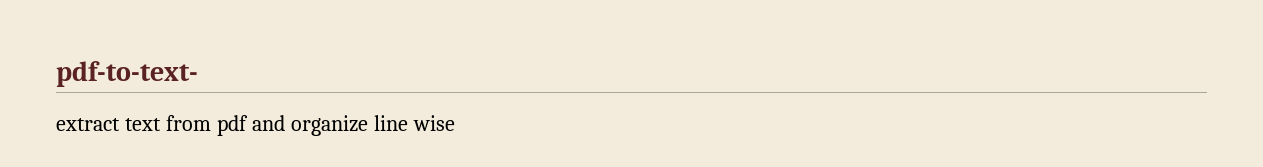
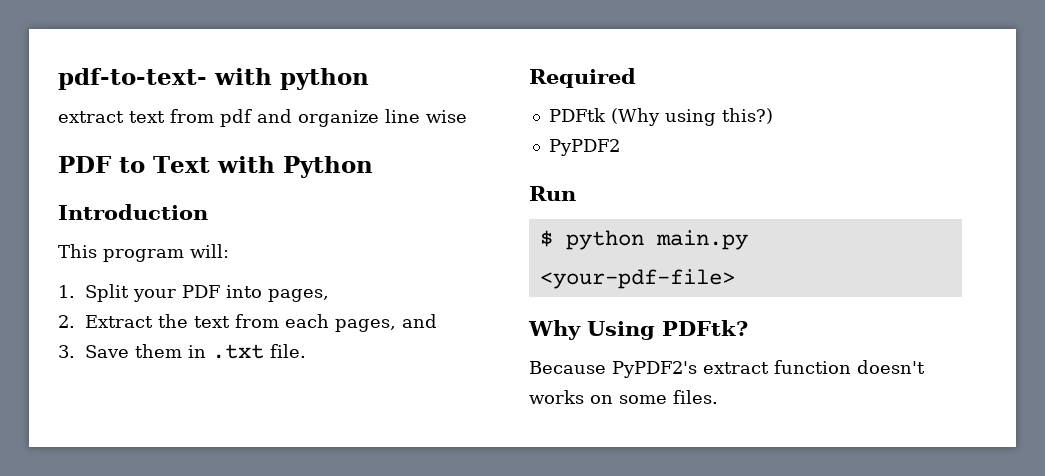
(198, 74) none -> [213,68,369,90] with python
(455, 123) none -> [58,156,373,178] [58,204,208,220] [58,244,229,262] [58,284,330,302] [58,314,438,332] [58,344,307,359] [529,68,636,88] [548,108,773,126] [548,139,620,156] [529,186,576,201] [539,230,748,250] [539,269,735,289] [528,320,748,340] [529,360,925,378] [529,390,718,404] // PDF to Text with Python // Introduction // This program will: // 1. Split your PDF into pages, // 2. Extract the text from each pages, and // 3. Save them in .txt file. // Required // PDFtk (Why using this?) // PyPDF2 // Run // $ python main.py <your-pdf-file> // Why Using PDFtk? // Because PyPDF2's extract function doesn't works on some files.

